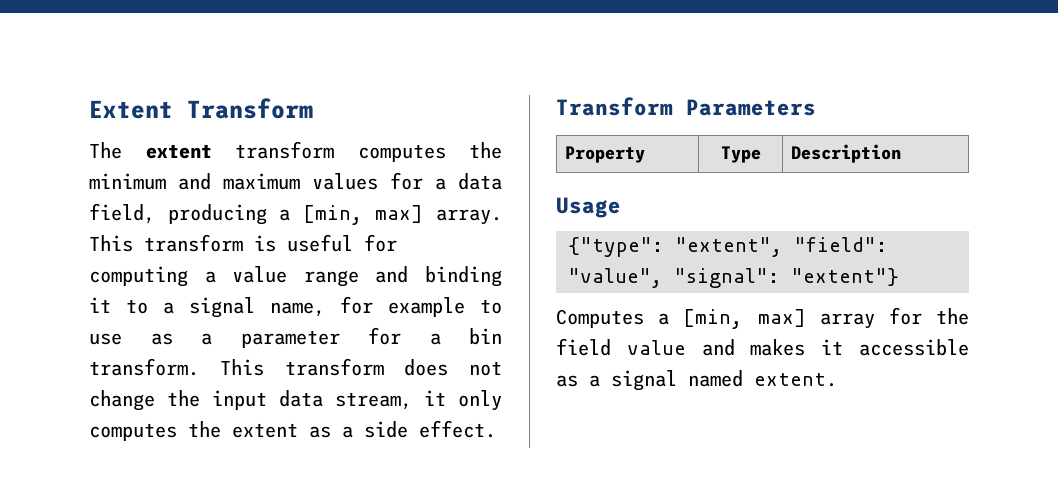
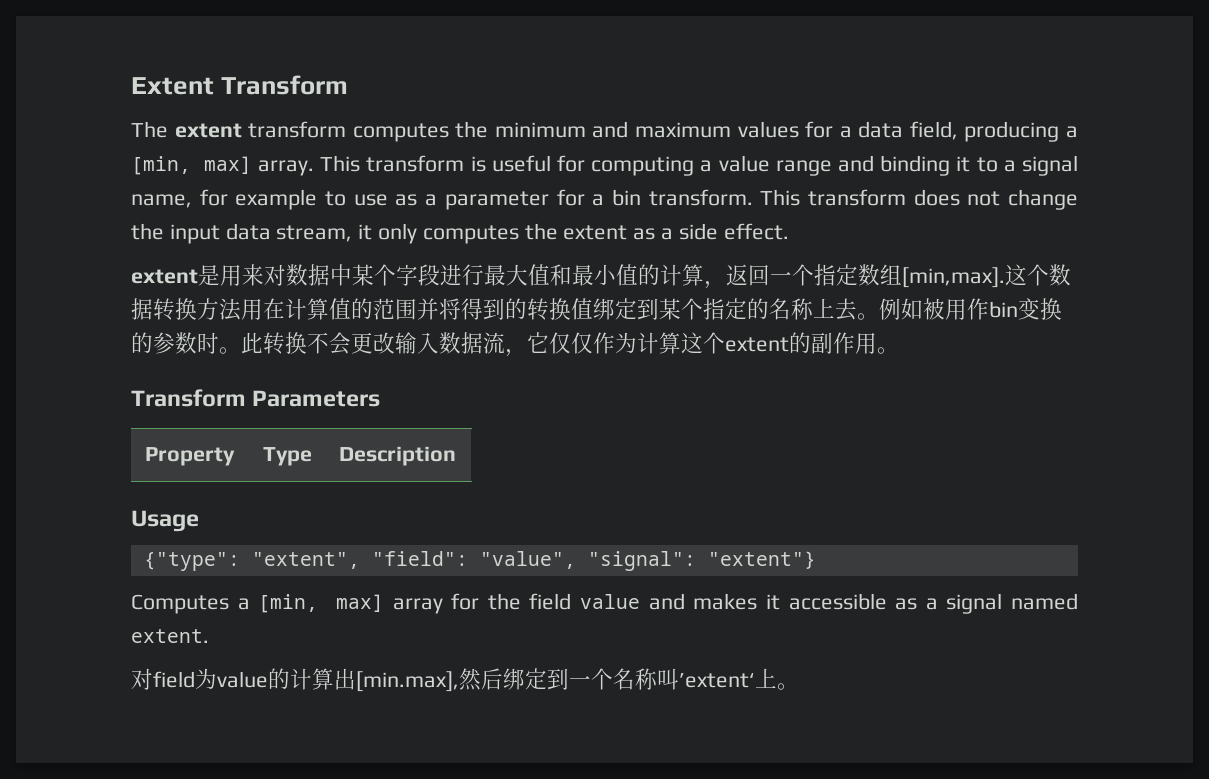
(496, 429) none -> [131,264,1071,289] [131,298,1062,321] [131,332,899,357] // extent是用来对数据中某个字段进行最大值和最小值的计算，返回一个指定数组[min,max].这个数据转换方法用在计算值的范围并将得到的转换值绑定到某个指定的名称上去。例如被用作bin变换的参数时。此转换不会更改输入数据流，它仅仅作为计算这个extent的副作用。
(837, 380) none -> [131,668,799,692] // 对field为value的计算出[min.max],然后绑定到一个名称叫’extent‘上。

